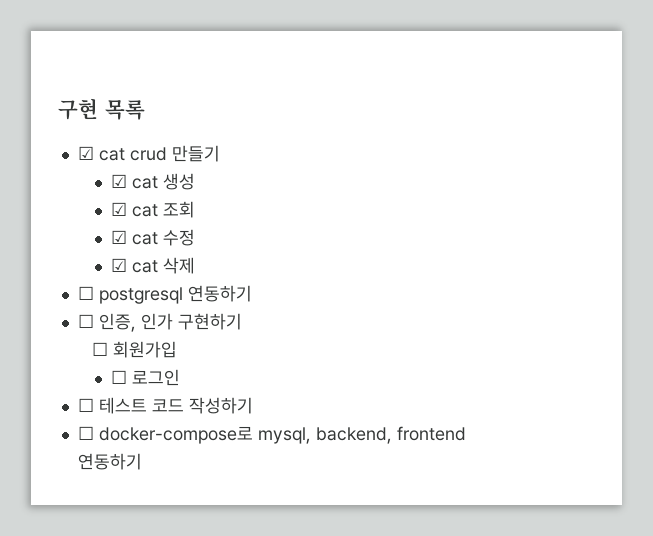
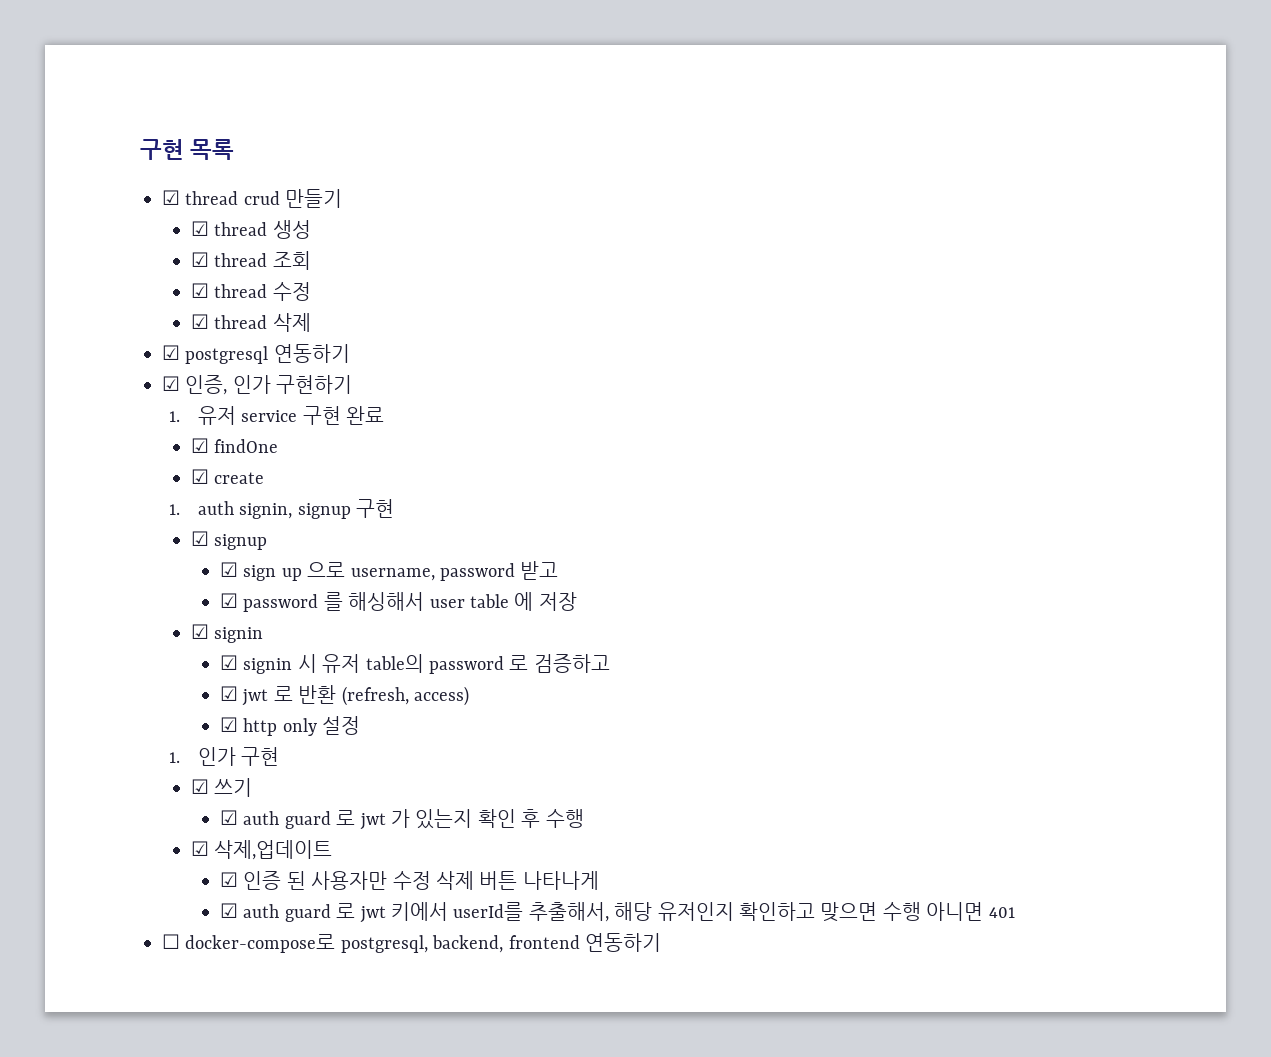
[98,148,125,161] cat -> [185,191,239,205] thread
[132,176,159,189] cat -> [214,222,268,236] thread
[132,204,159,217] cat -> [214,253,268,267] thread
[132,232,159,245] cat -> [214,284,268,298] thread
[132,260,159,273] cat -> [214,315,268,329] thread
[77,286,94,300] ☐ -> [162,345,180,360] ☑
[77,314,94,328] ☐ -> [162,376,180,391] ☑
[91,341,177,358] [111,369,181,386] [77,397,253,414] ☐ 회원가입 // ☐ 로그인 // ☐ 테스트 코드 작성하기 -> [168,406,385,425] [190,438,279,453] [190,469,265,484] [168,499,395,519] [190,531,268,550] [219,561,559,581] [219,592,577,612] [190,624,264,643] [219,654,610,674] [219,685,469,706] [219,716,361,736] [168,747,280,766] [190,778,253,797] [219,809,584,830] [190,840,333,860] [219,871,599,890] [219,902,1015,923] 1. 유저 service 구현 완료 // ☑ findOne // ☑ create // 1. auth signin, signup 구현 // ☑ signup // ☑ sign up 으로 username, password 받고 // ☑ password 를 해싱해서 user table 에 저장 // ☑ signin // ☑ signin 시 유저 table의 password 로 검증하고 // ☑ jwt 로 반환 (refresh, access) // ☑ http only 설정 // 1. 인가 구현 // ☑ 쓰기 // ☑ auth guard 로 jwt 가 있는지 확인 후 수행 // ☑ 삭제,업데이트 // ☑ 인증 된 사용자만 수정 삭제 버튼 나타나게 // ☑ auth guard 로 jwt 키에서 userId를 추출해서, 해당 유저인지 확인하고 맞으면 수행 아니면 401
[257,427,311,444] mysql, -> [340,935,428,953] postgresql,

